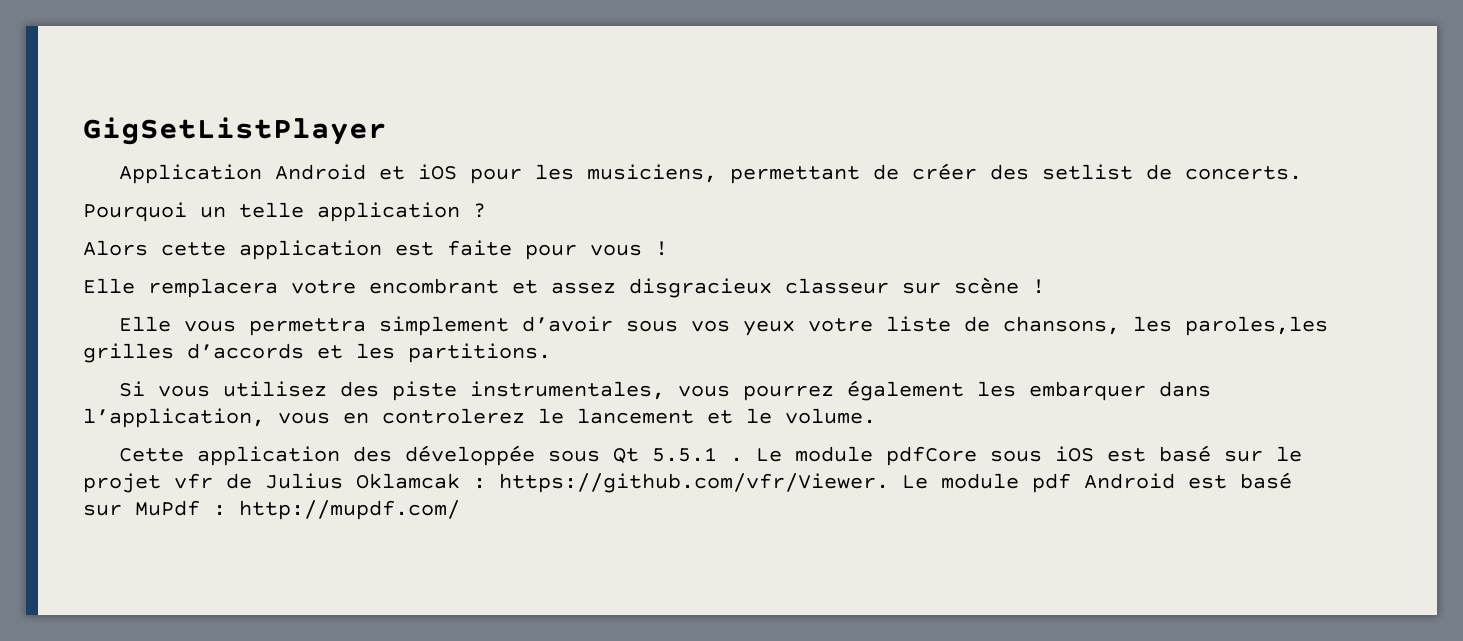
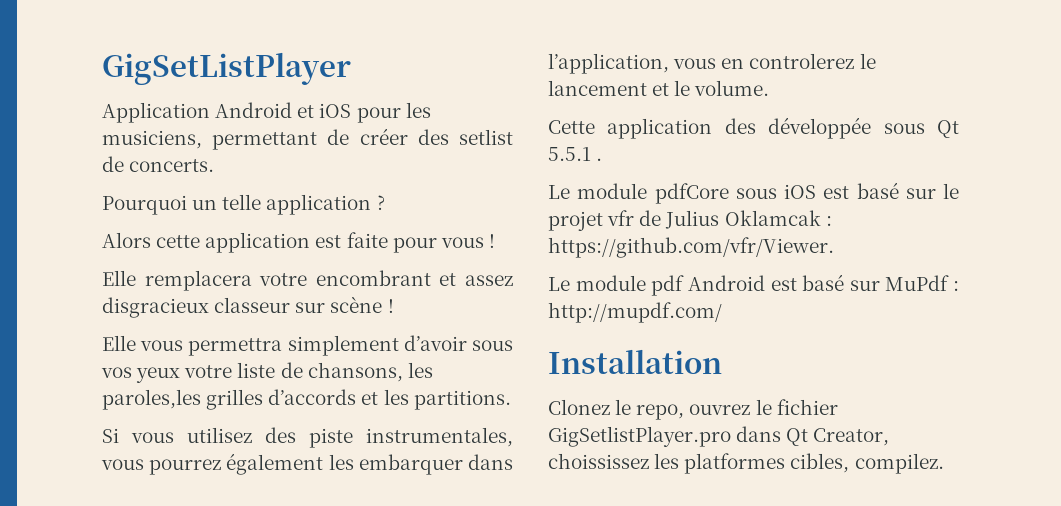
(743, 459) none -> (603, 159) //
(889, 483) none -> (834, 247) //
(460, 510) none -> [548,349,722,374] [548,399,838,420] [548,426,890,447] [548,453,944,474] // Installation // Clonez le repo, ouvrez le fichier GigSetlistPlayer.pro dans Qt Creator, choississez les platformes cibles, compilez.

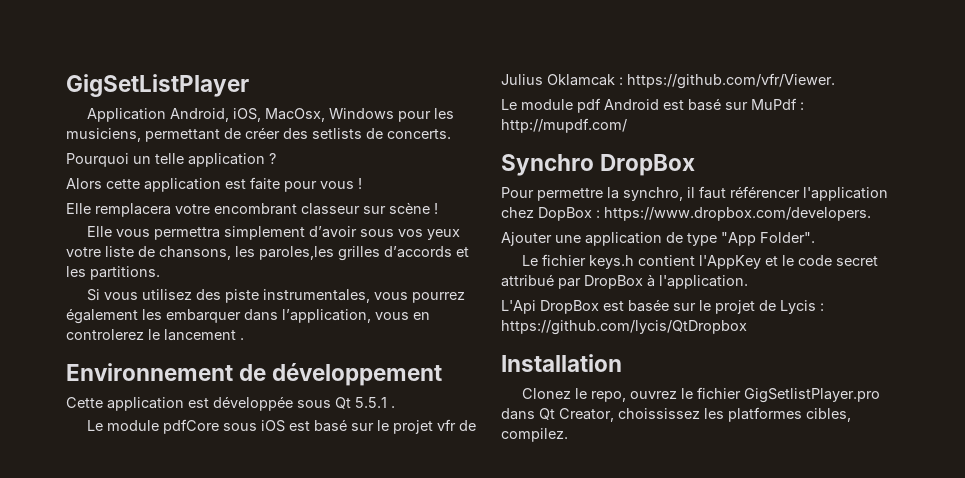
[215,102,352,118] Android et iOS -> [170,108,395,122] Android, iOS, MacOsx, Windows
[459,129,513,145] setlist -> [312,128,362,139] setlists
[439,273,513,286] [102,297,209,318] et assez disgracieux -> (297, 209) none
[652,80,770,96] et le volume. -> [240,338,244,340] [66,363,443,386] . // Environnement de développement
[724,118,756,134] des -> [188,398,209,408] est
(722, 312) none -> [501,154,696,176] [501,186,888,201] [501,207,871,221] [501,232,815,246] [522,254,879,269] [501,274,748,289] [501,299,824,314] [501,320,747,335] // Synchro DropBox // Pour permettre la synchro, il faut référencer l'application chez DopBox : https://www.dropbox.com/developers. // Ajouter une application de type "App Folder". // Le fichier keys.h contient l'AppKey et le code secret attribué par DropBox à l'application. // L'Api DropBox est basée sur le projet de Lycis : https://github.com/lycis/QtDropbox

